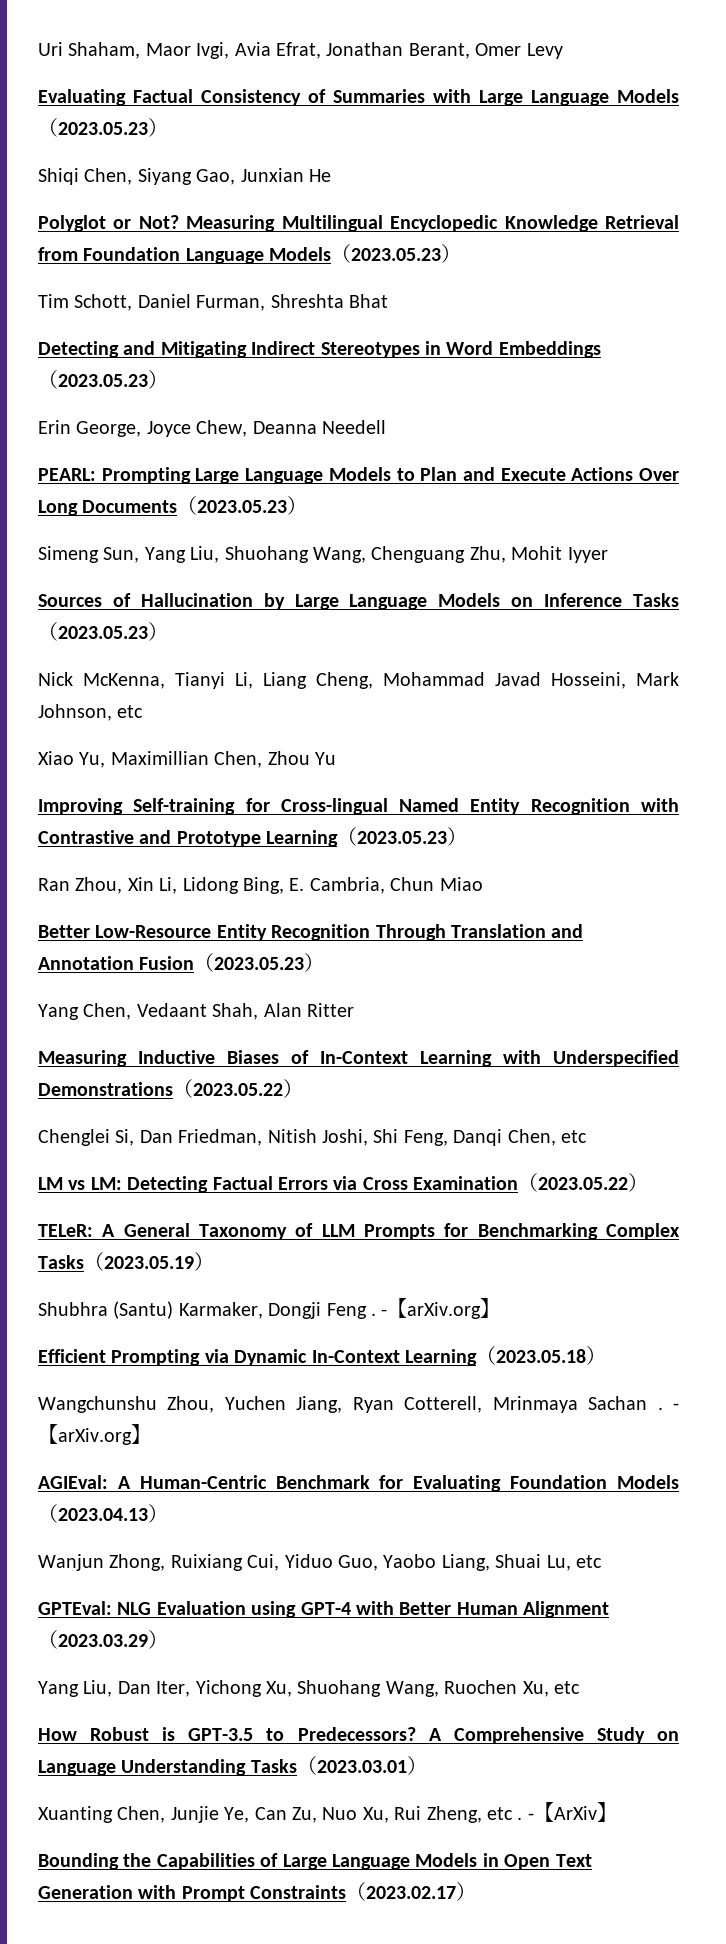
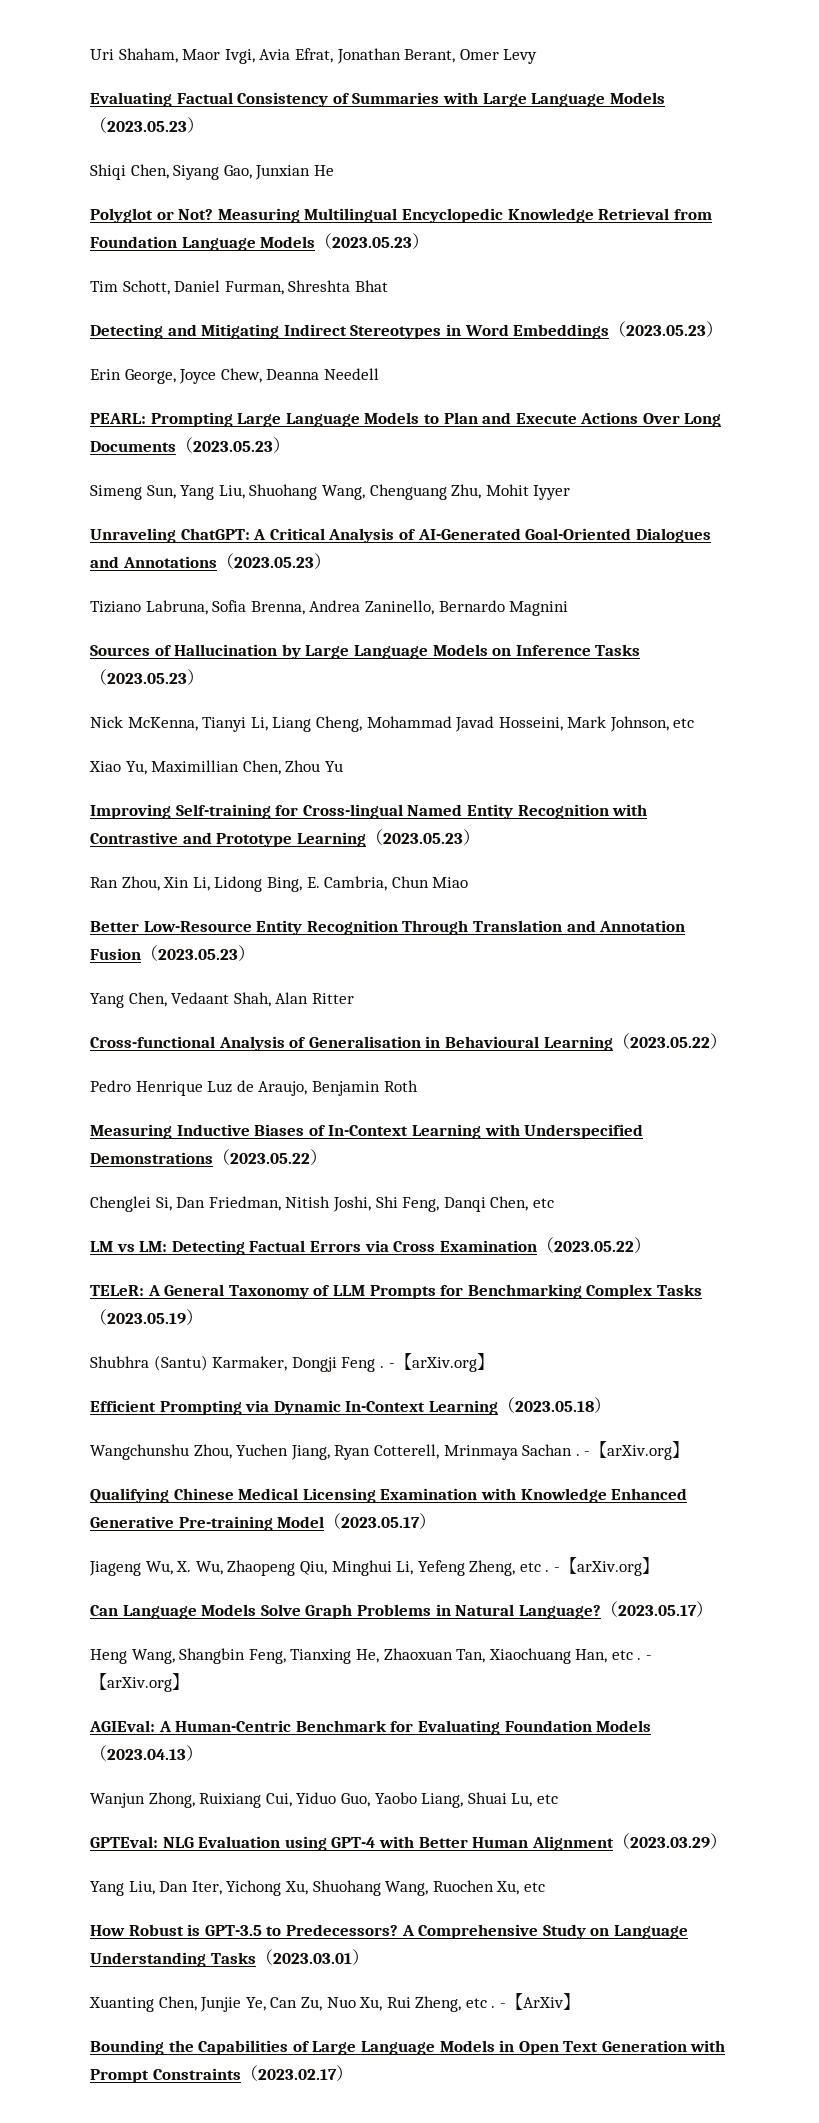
(608, 555) none -> [90,528,711,543] [90,553,331,569] [90,600,569,616] // Unraveling ChatGPT: A Critical Analysis of AI-Generated Goal-Oriented Dialogues and Annotations（2023.05.23） // Tiziano Labruna, Sofia Brenna, Andrea Zaninello, Bernardo Magnini
(354, 1010) none -> [90,1033,727,1051] [90,1080,418,1096] // Cross-functional Analysis of Generalisation in Behavioural Learning（2023.05.22） // Pedro Henrique Luz de Araujo, Benjamin Roth
(151, 1434) none -> [90,1488,688,1504] [90,1513,437,1531] [89,1557,660,1576] [90,1601,713,1619] [90,1648,653,1664] [90,1673,189,1692] // Qualifying Chinese Medical Licensing Examination with Knowledge Enhanced Generative Pre-training Model（2023.05.17） // Jiageng Wu, X. Wu, Zhaopeng Qiu, Minghui Li, Yefeng Zheng, etc . -【arXiv.org】 // Can Language Models Solve Graph Problems in Natural Language?（2023.05.17） // Heng Wang, Shangbin Feng, Tianxing He, Zhaoxuan Tan, Xiaochuang Han, etc . -【arXiv.org】

